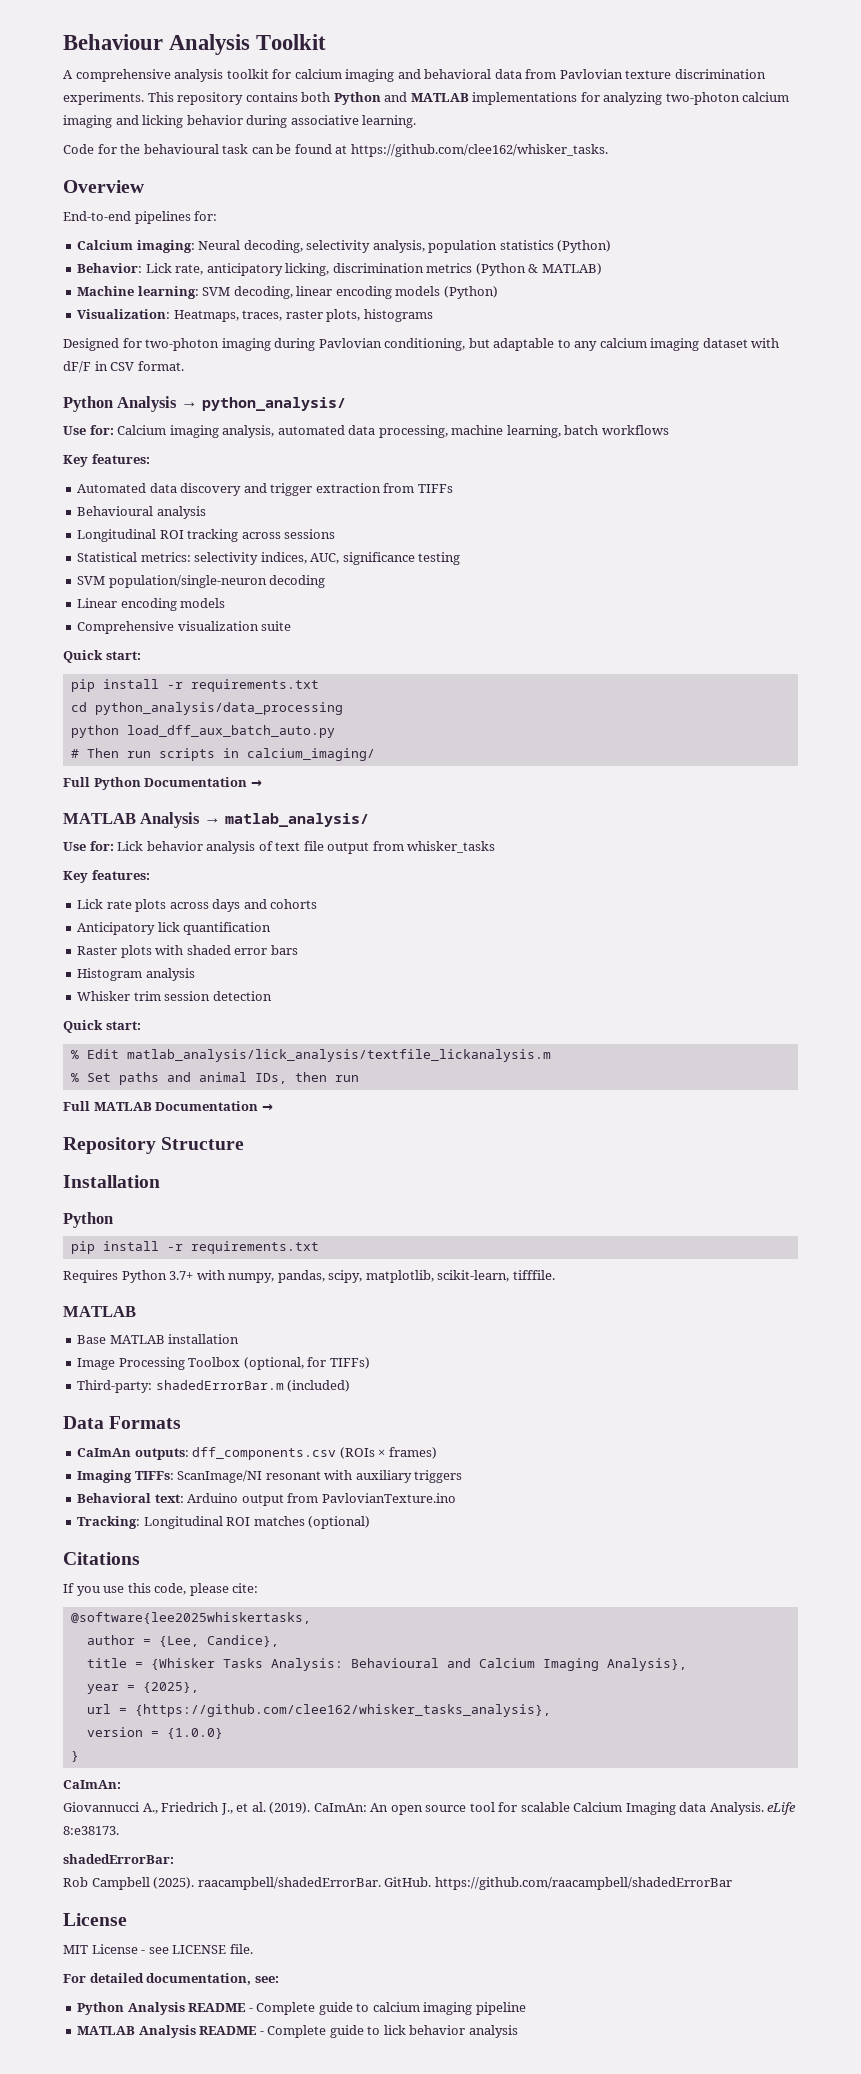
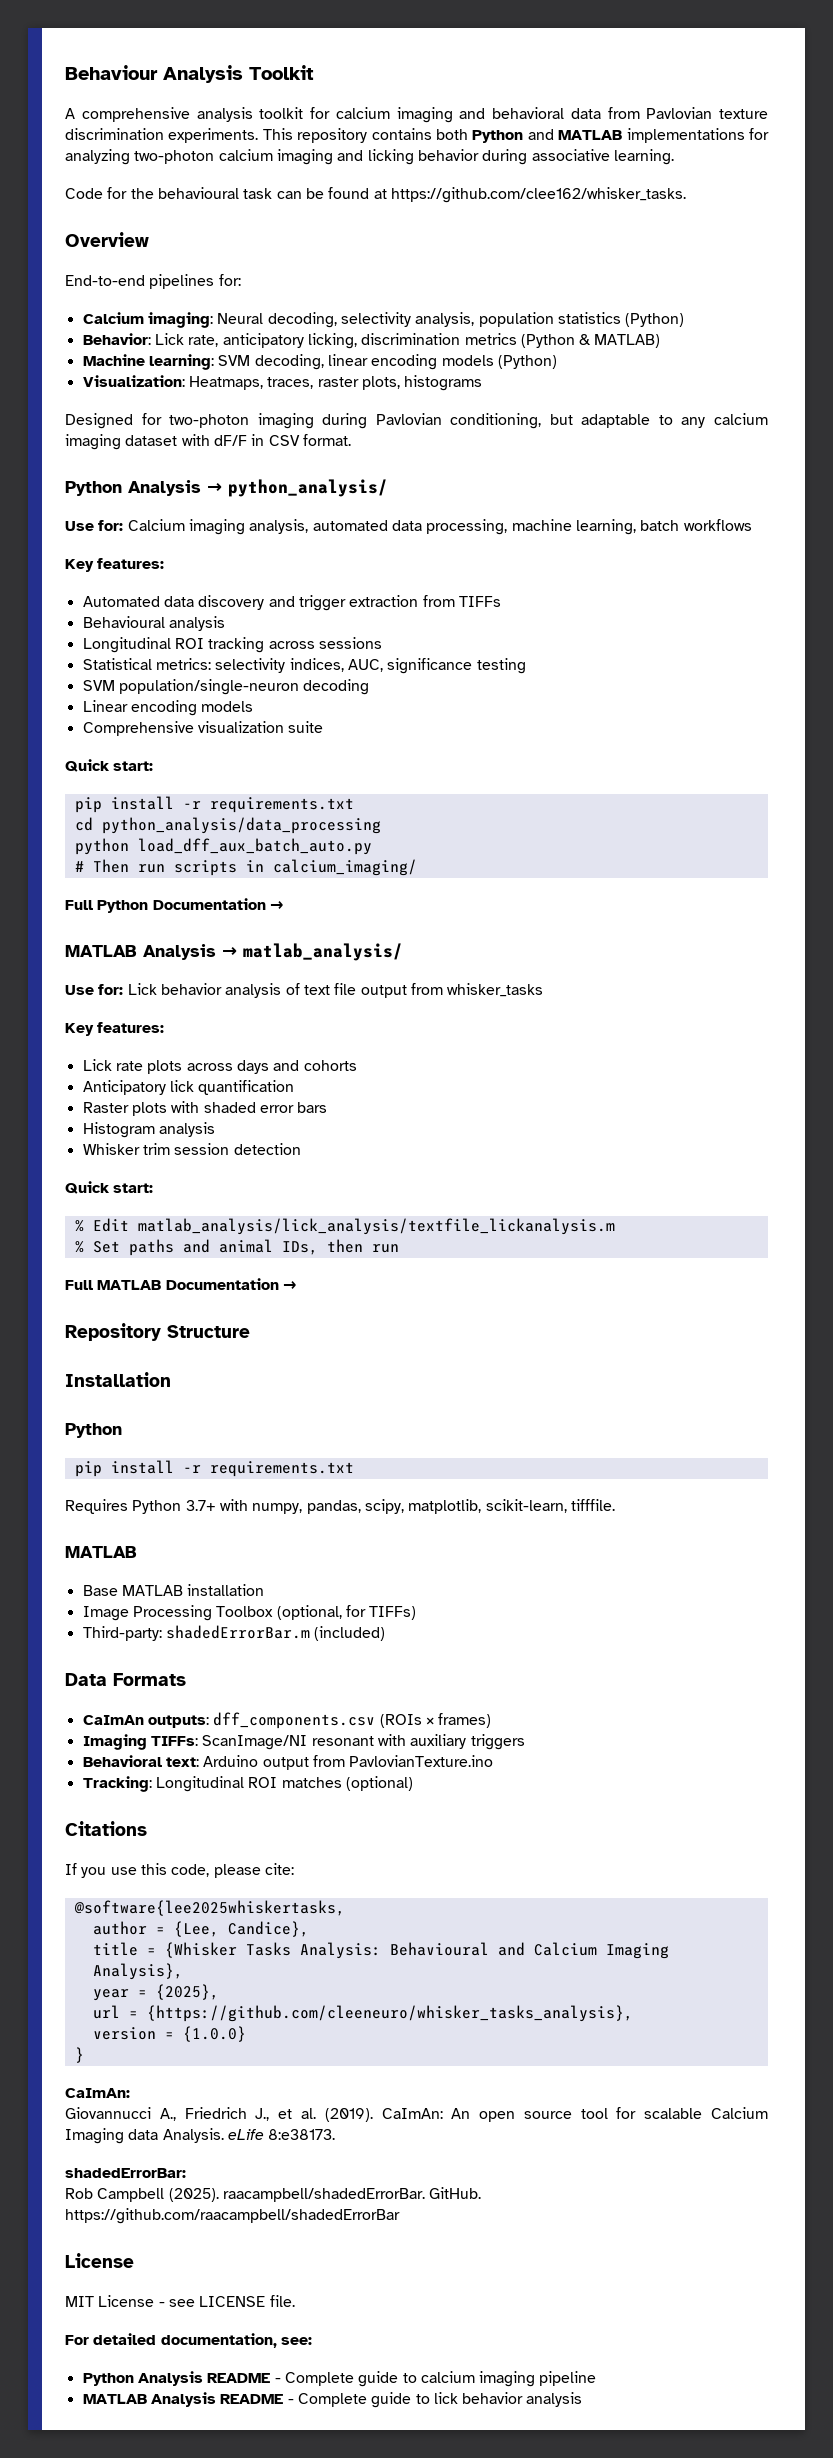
[134,1704,551,1717] {https://github.com/clee162/whisker_tasks_analysis}, -> [146,2005,633,2022] {https://github.com/cleeneuro/whisker_tasks_analysis},

